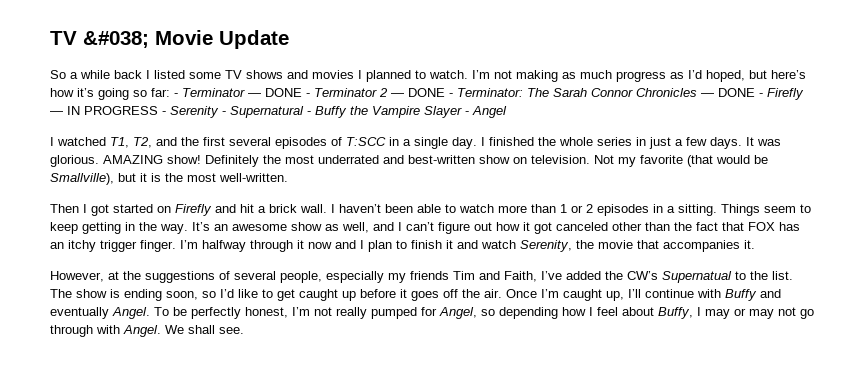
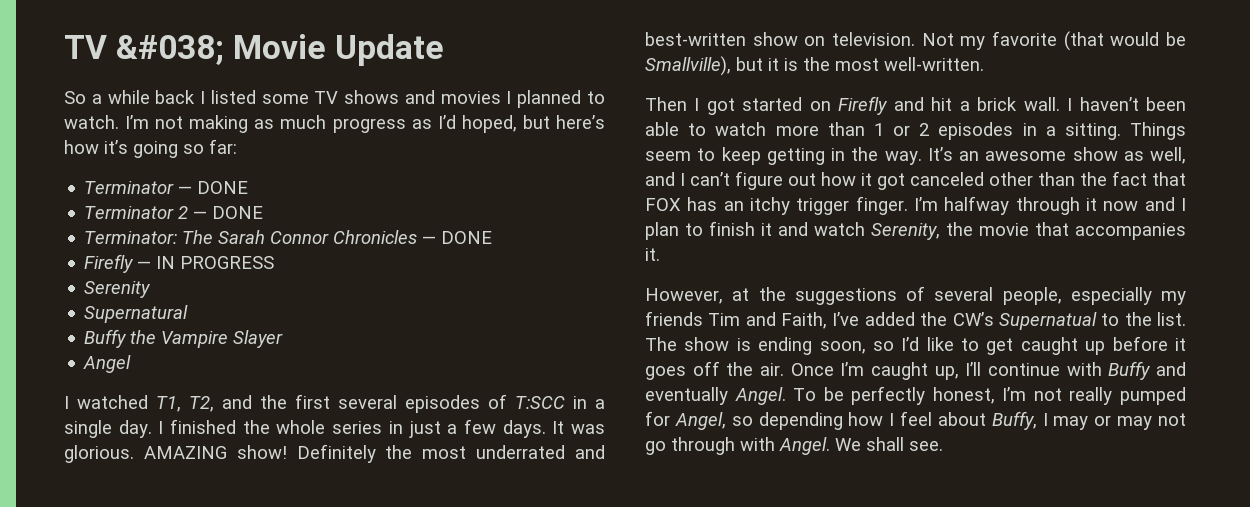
[174,93,178,97] - -> (237, 146) //
[306,93,310,97] - -> (249, 187) //
[449,93,453,97] - -> (264, 212) //
[759,93,763,97] - -> (493, 237) //
[162,111,166,115] - -> (275, 262) //
[222,111,226,115] - -> (152, 289) //
[307,111,311,115] - -> (189, 314) //
[465,111,469,115] - -> (284, 339) //

